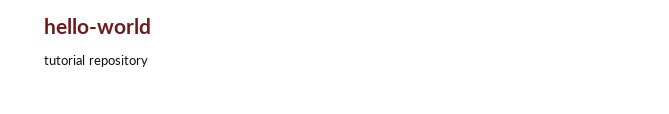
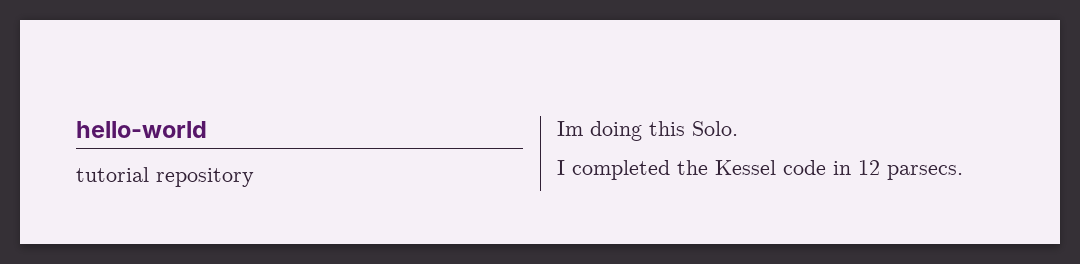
(148, 61) none -> [557,121,738,141] [557,160,963,180] // Im doing this Solo. // I completed the Kessel code in 12 parsecs.

